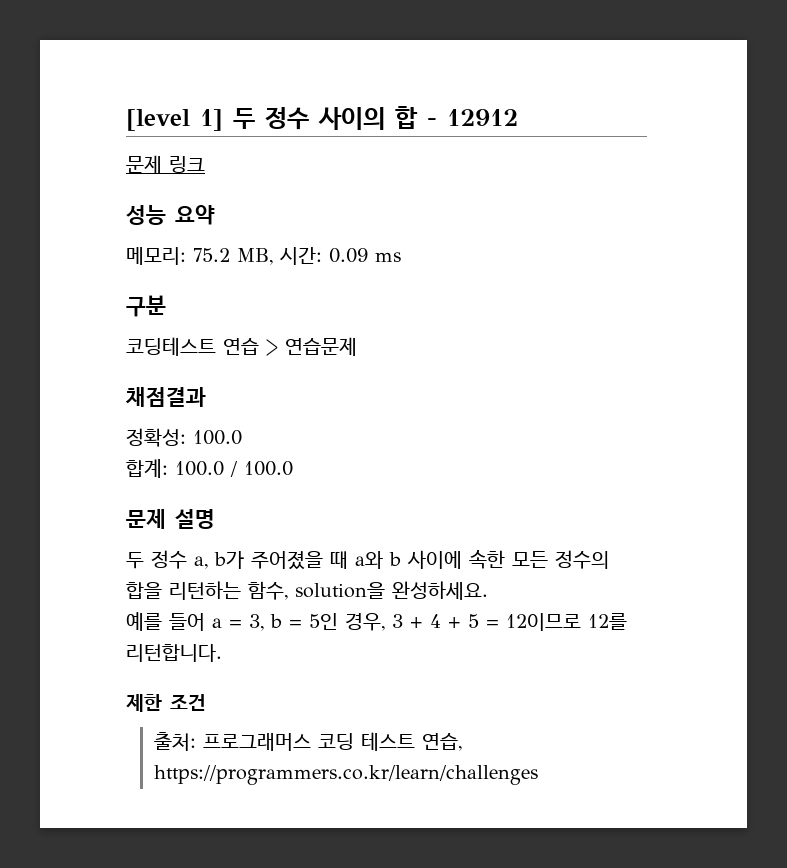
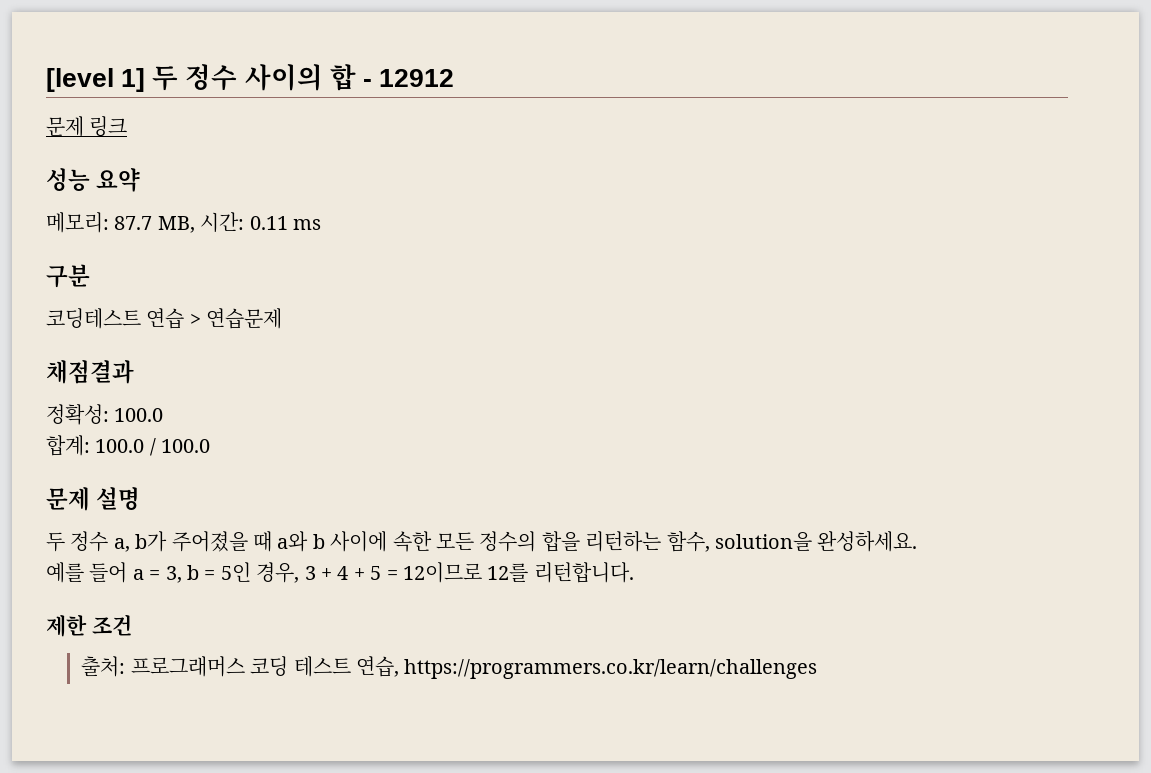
[193,248,230,262] 75.2 -> [114,216,153,230] 87.7
[329,248,368,263] 0.09 -> [249,216,288,230] 0.11

